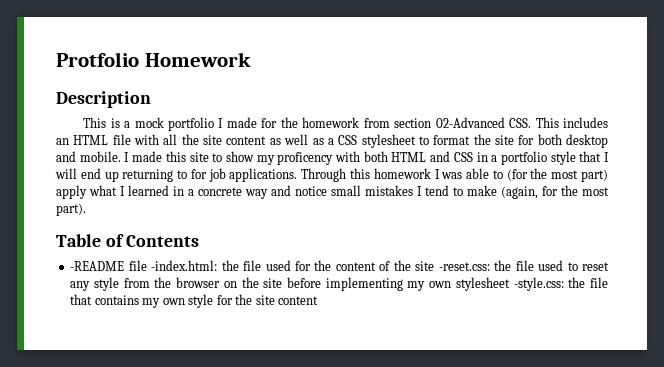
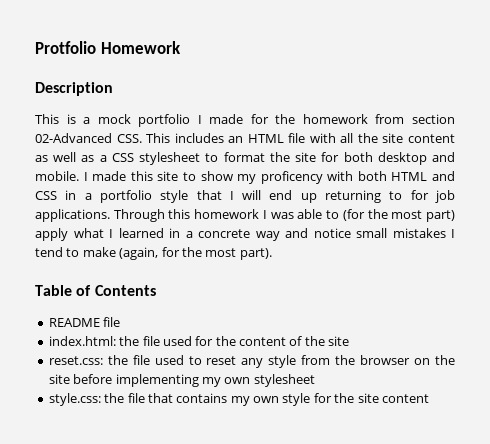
[70,260,218,271] -README file -index.html: -> [48,317,121,327] [48,336,116,346] README file // index.html:
[438,262,490,271] -reset.css: -> [48,356,103,365] // reset.css:
[513,277,564,291] -style.css: -> [48,393,101,406] // style.css:

